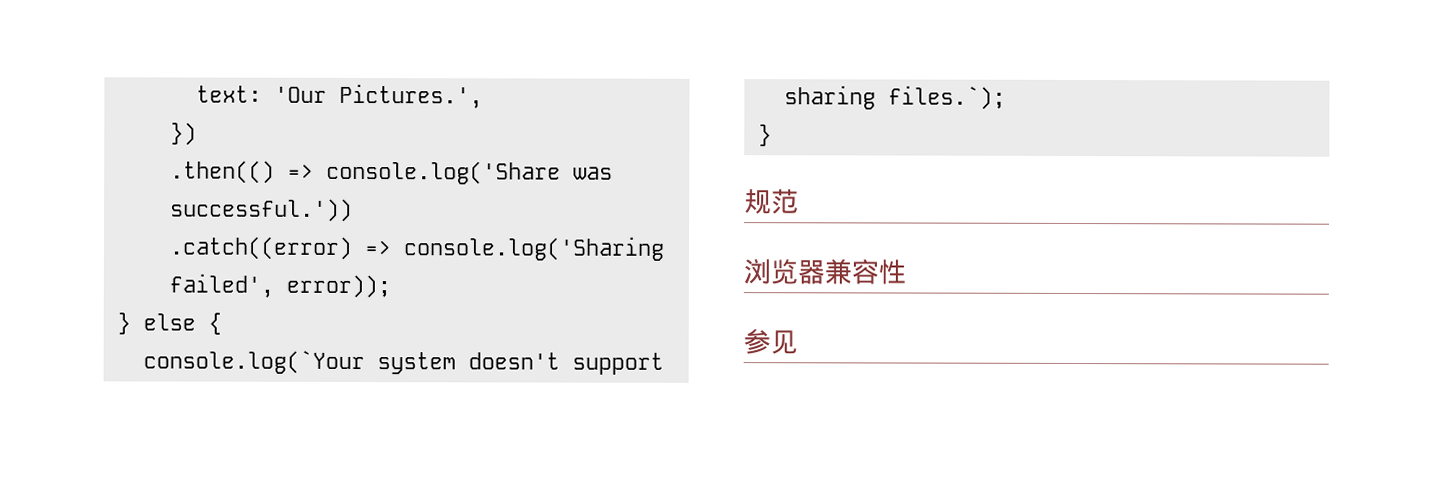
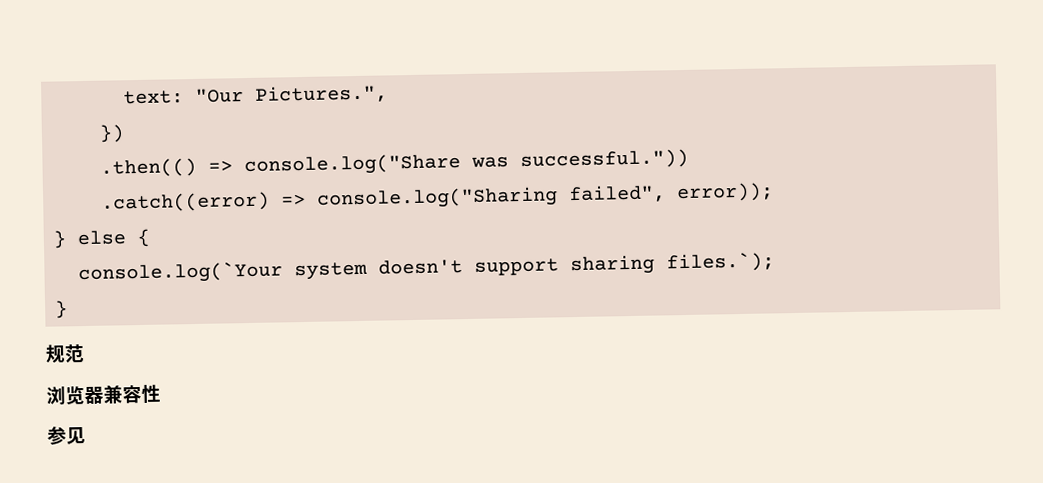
[273,83,483,109] 'Our Pictures.', -> [195,84,389,104] "Our Pictures.",
[325,160,613,185] [169,198,353,222] console.log('Share was successful.')) -> [244,148,690,177] console.log("Share was successful."))
[402,236,665,261] [168,273,274,298] console.log('Sharing failed', -> [317,184,667,210] console.log("Sharing failed",

